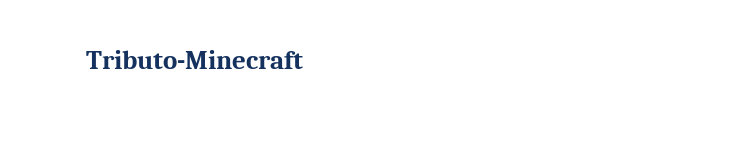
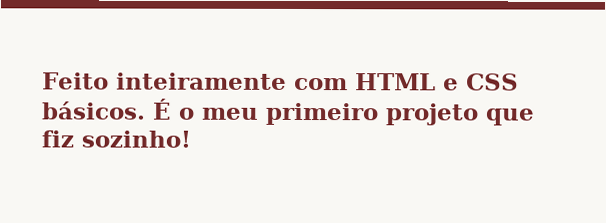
[86,50,303,69] Tributo-Minecraft -> [42,72,519,91] [41,98,535,126] [41,130,191,148] Feito inteiramente com HTML e CSS básicos. É o meu primeiro projeto que fiz sozinho!

